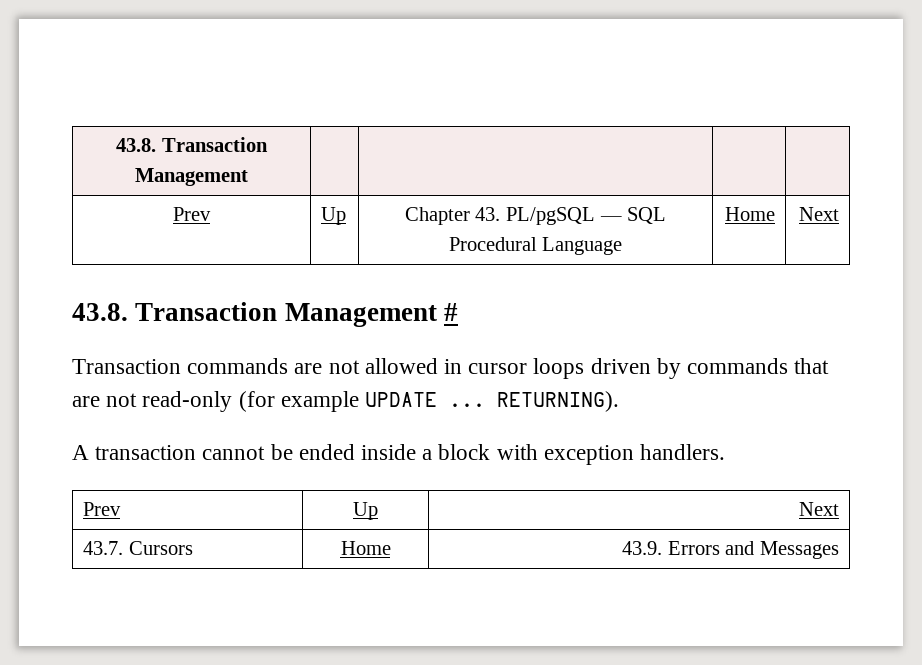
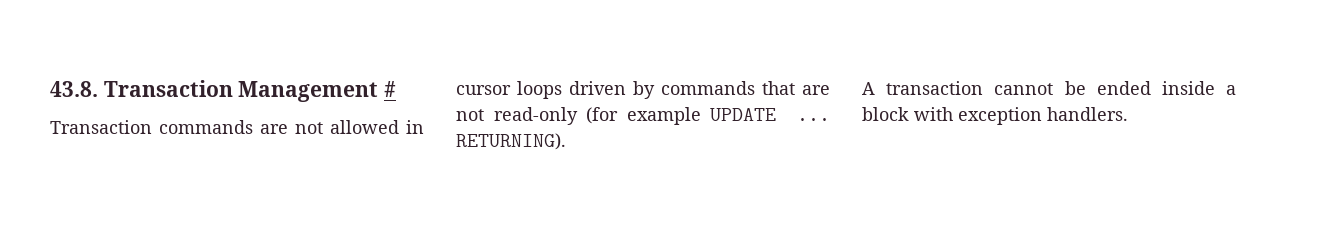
[116,137,268,152] [135,168,248,186] [173,207,211,221] [321,207,347,225] [404,207,667,225] [448,237,623,255] [724,207,775,221] [798,207,839,221] [72,302,437,327] 43.8. Transaction Management | | | | // Prev | Up | Chapter 43. PL/pgSQL — SQL Procedural Language | Home | Next // 43.8. Transaction Management -> [50,80,379,102] 43.8. Transaction Management
[83,502,122,516] [353,502,378,520] [798,502,839,516] [83,541,193,555] [340,541,391,555] [622,541,839,559] // Prev | Up | Next // 43.7. Cursors | Home | 43.9. Errors and Messages -> (1128, 114) none

